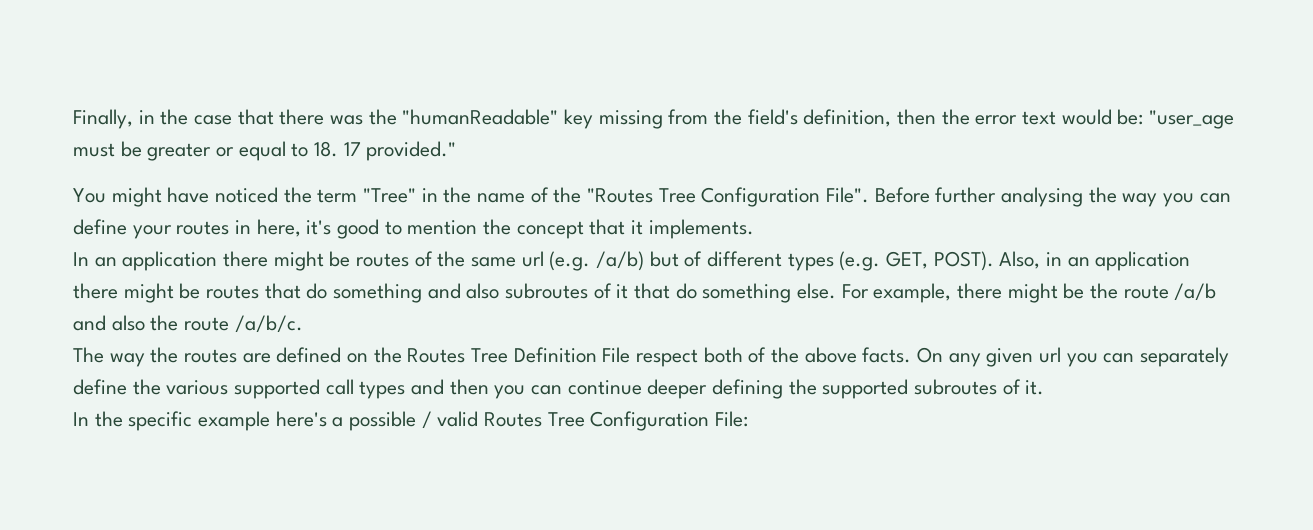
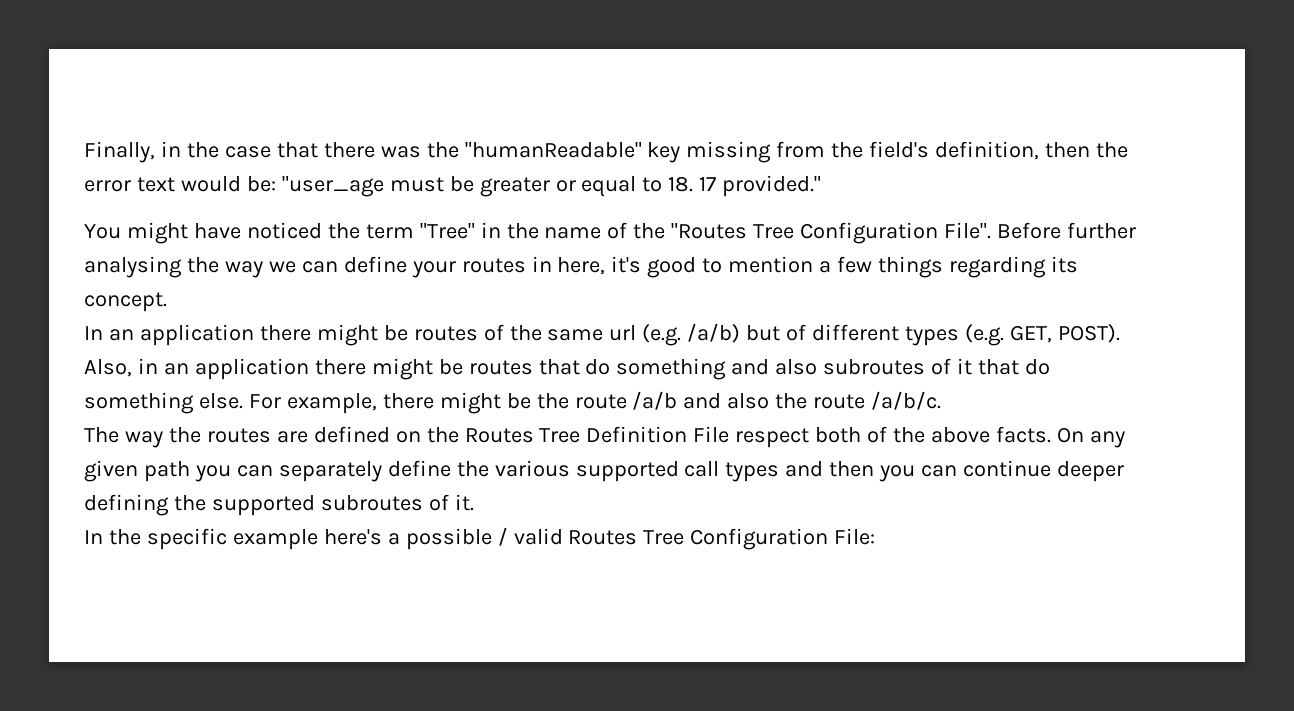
[1163,193,1195,207] you -> [268,261,296,273] we
[483,219,754,239] the concept that it implements. -> [819,256,1078,278] [84,292,167,312] a few things regarding its concept.
[1039,347,1062,363] url -> [143,461,190,482] path

